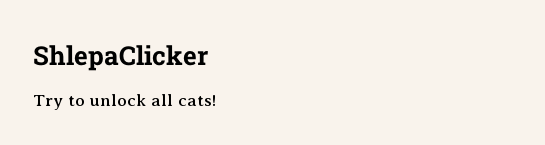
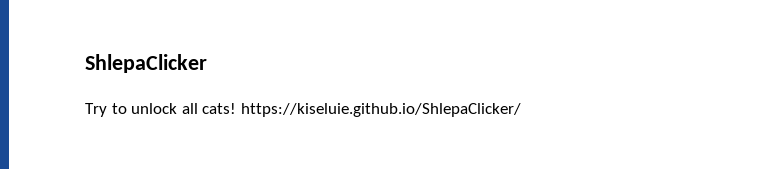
(216, 100) none -> [240,103,521,117] https://kiseluie.github.io/ShlepaClicker/

